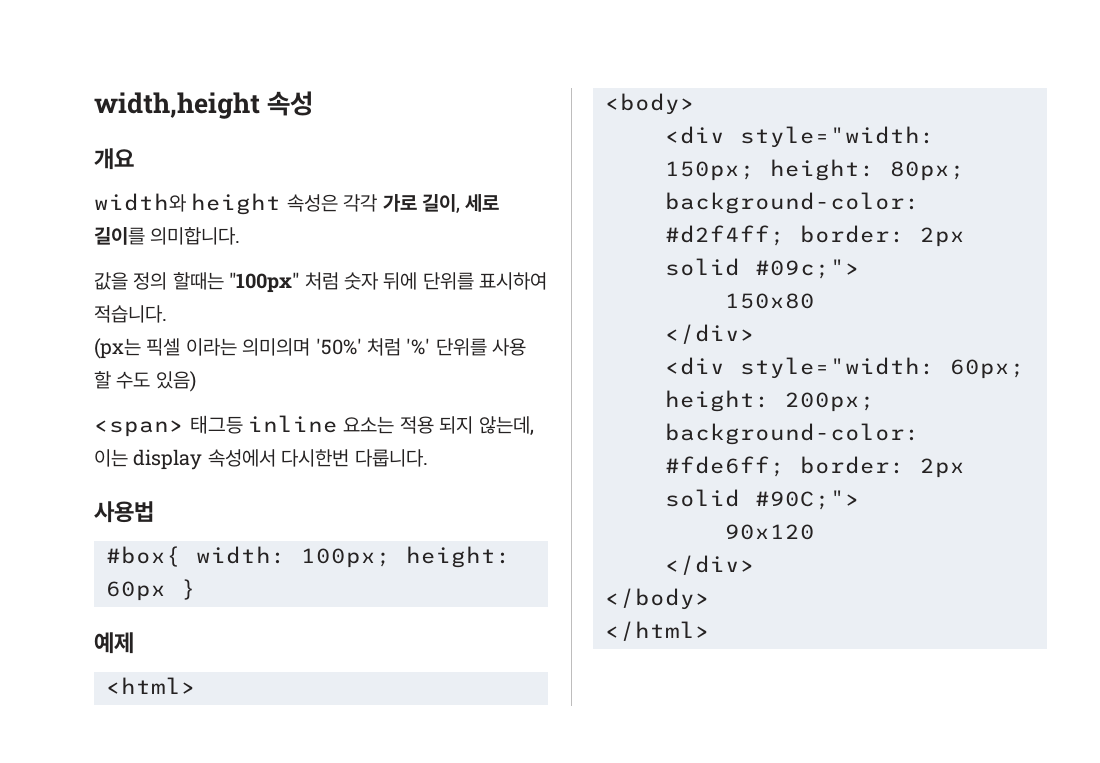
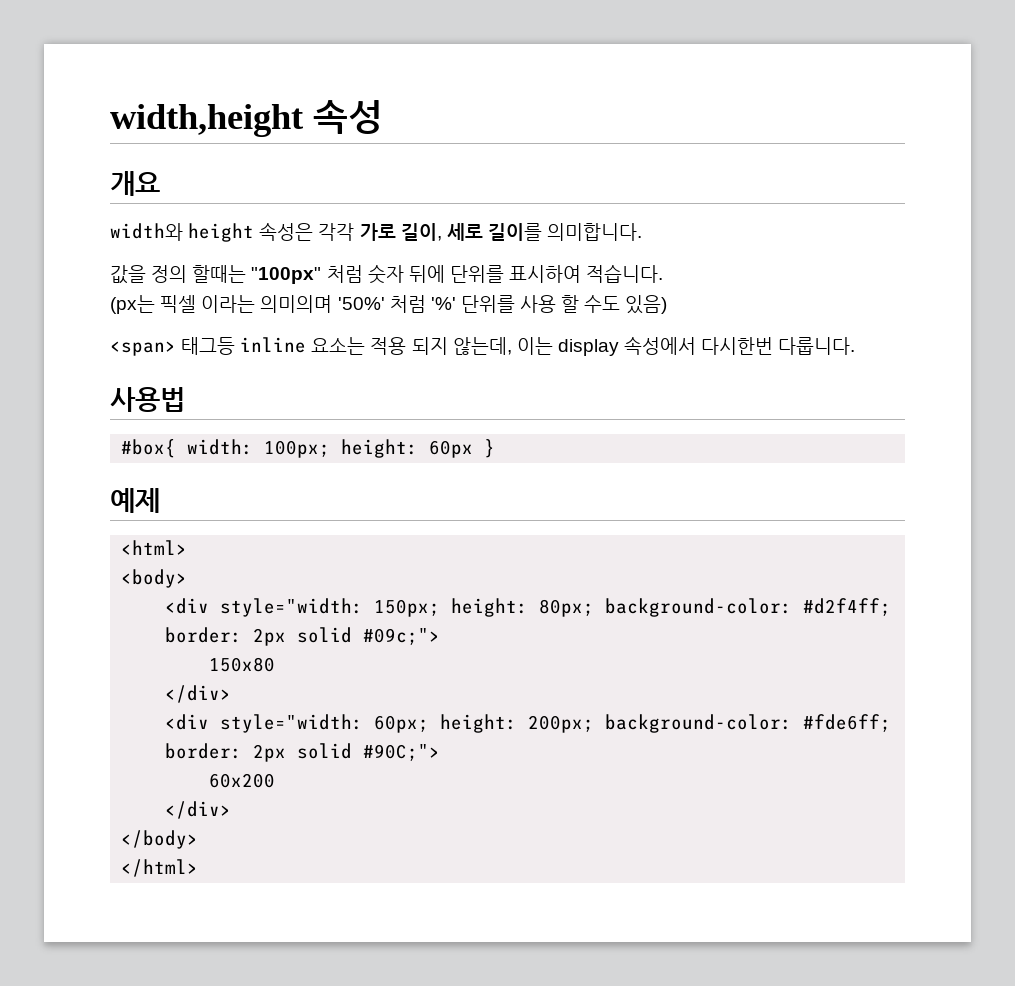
[725,524,815,540] 90x120 -> [209,773,276,788] 60x200

